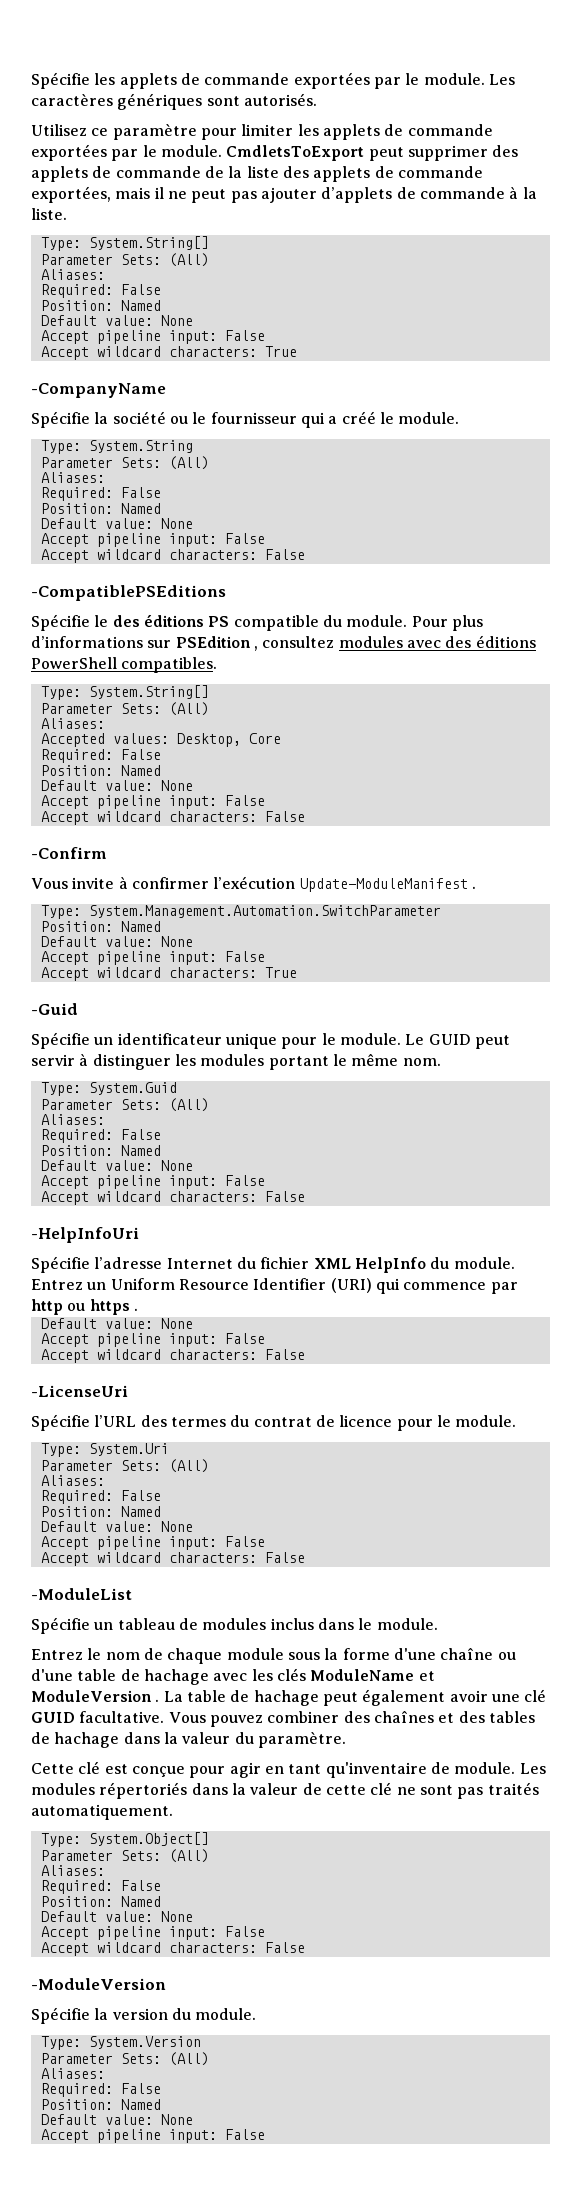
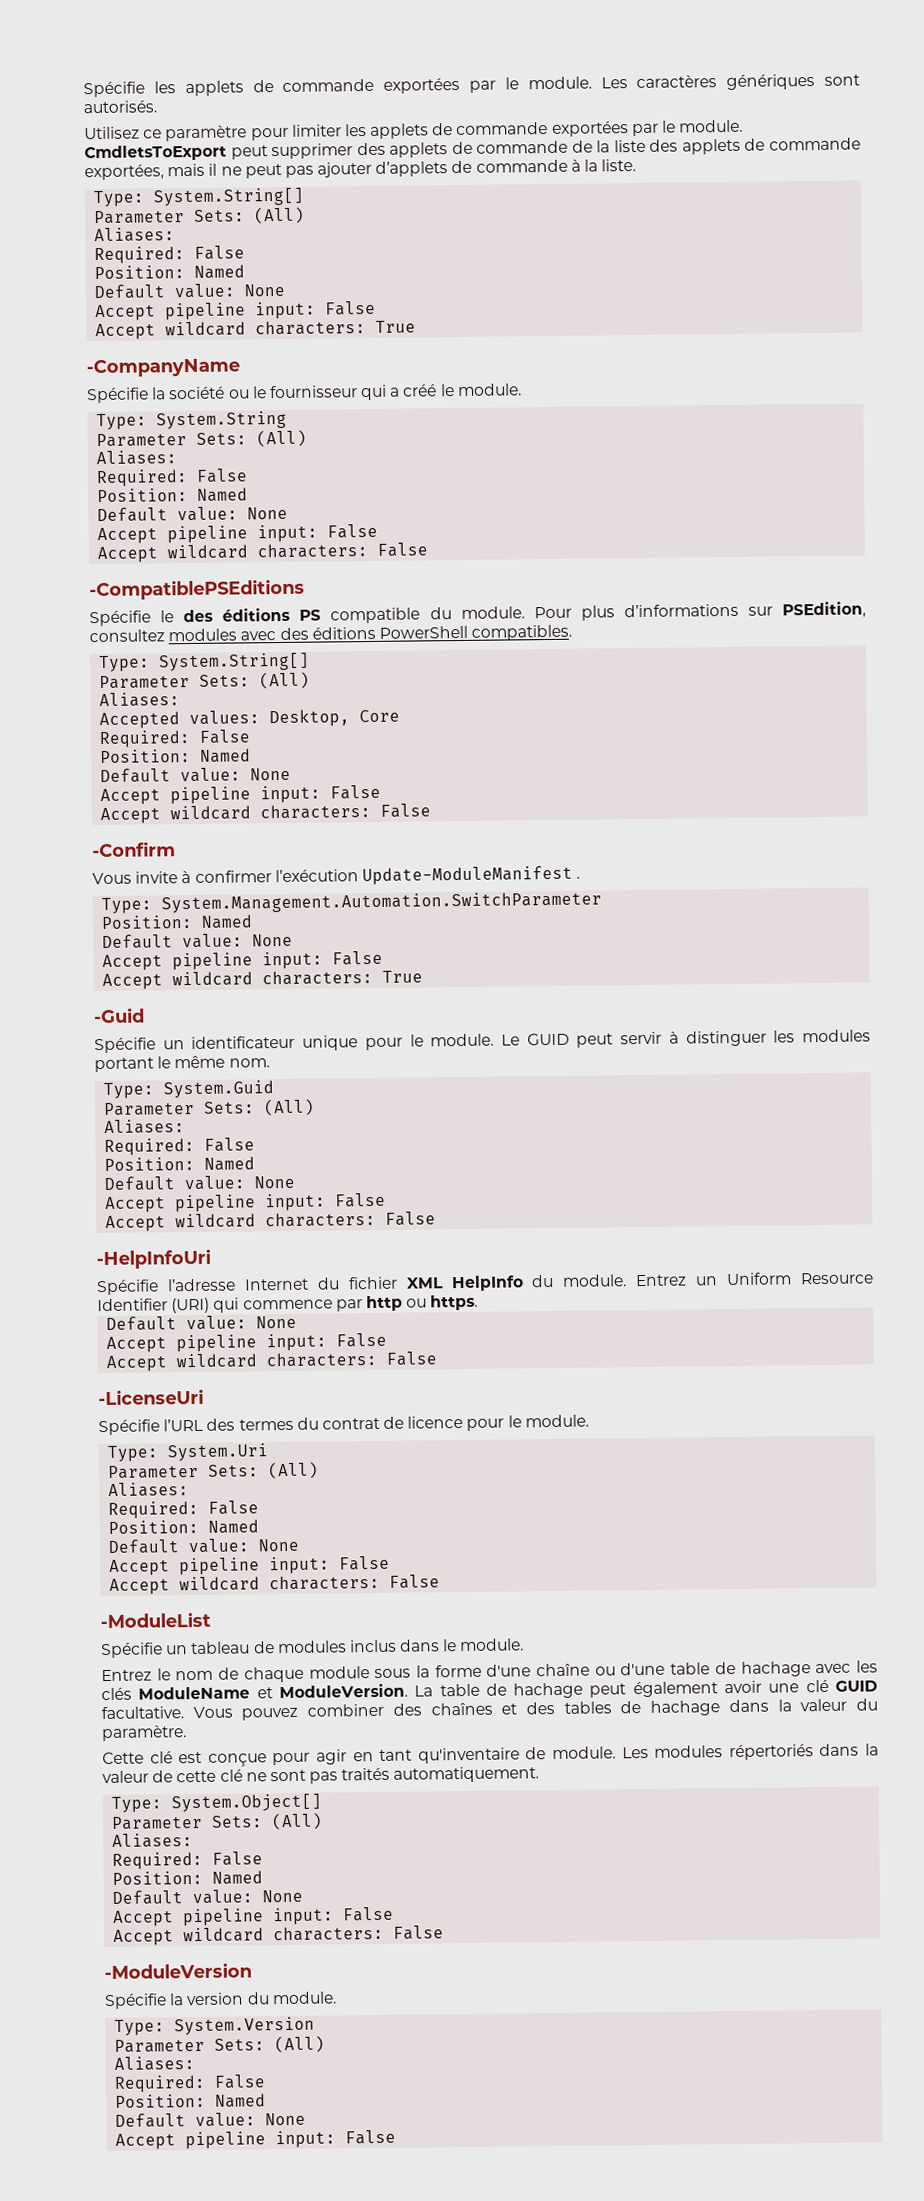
[175,636,258,651] PSEdition , -> [782,601,867,619] PSEdition,
[89,1299,138,1315] https . -> [430,1294,479,1311] https.
[31,1690,160,1702] ModuleVersion . -> [278,1683,408,1699] ModuleVersion.

